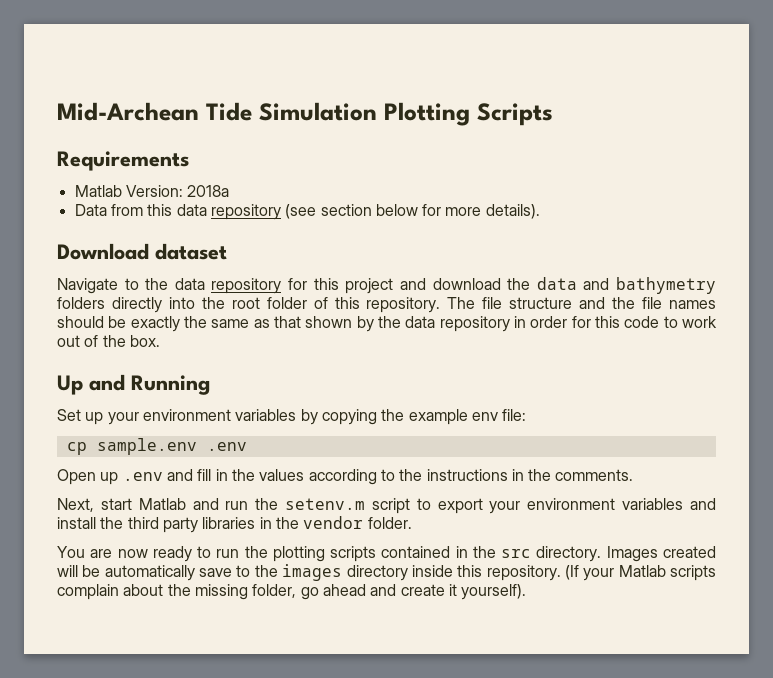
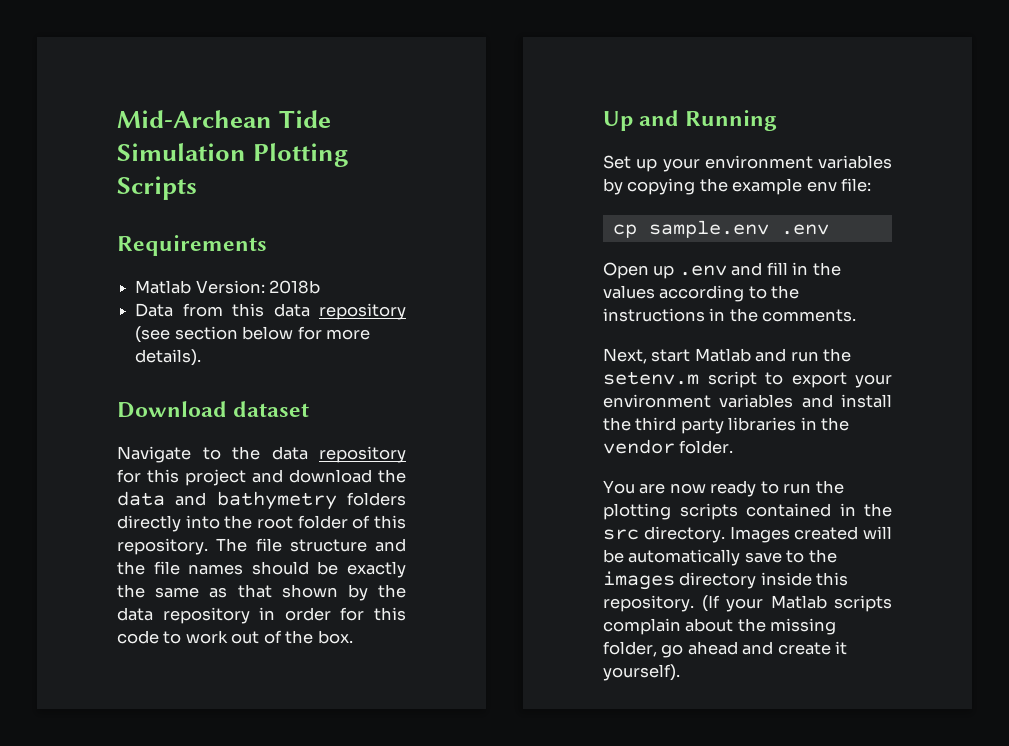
[187,185,230,197] 2018a -> [269,280,321,294] 2018b

